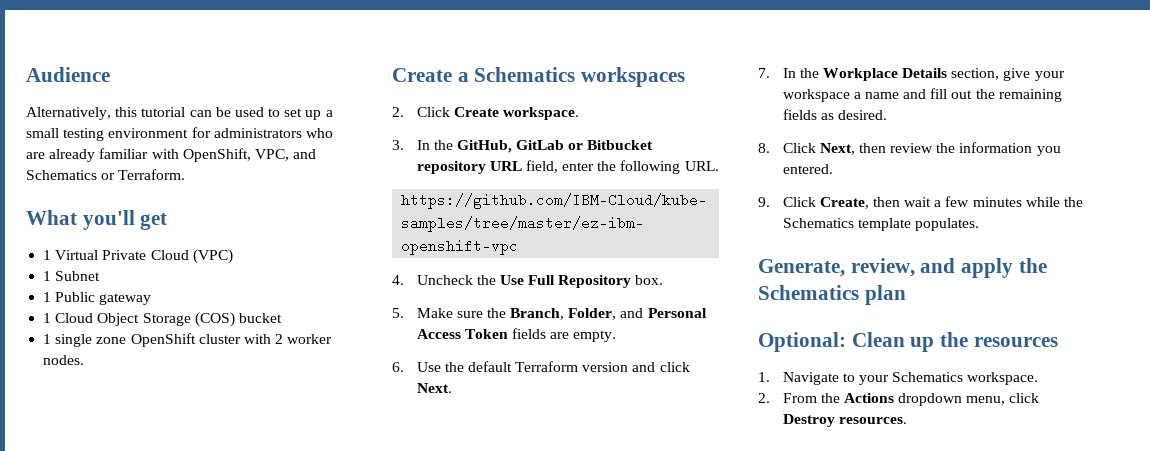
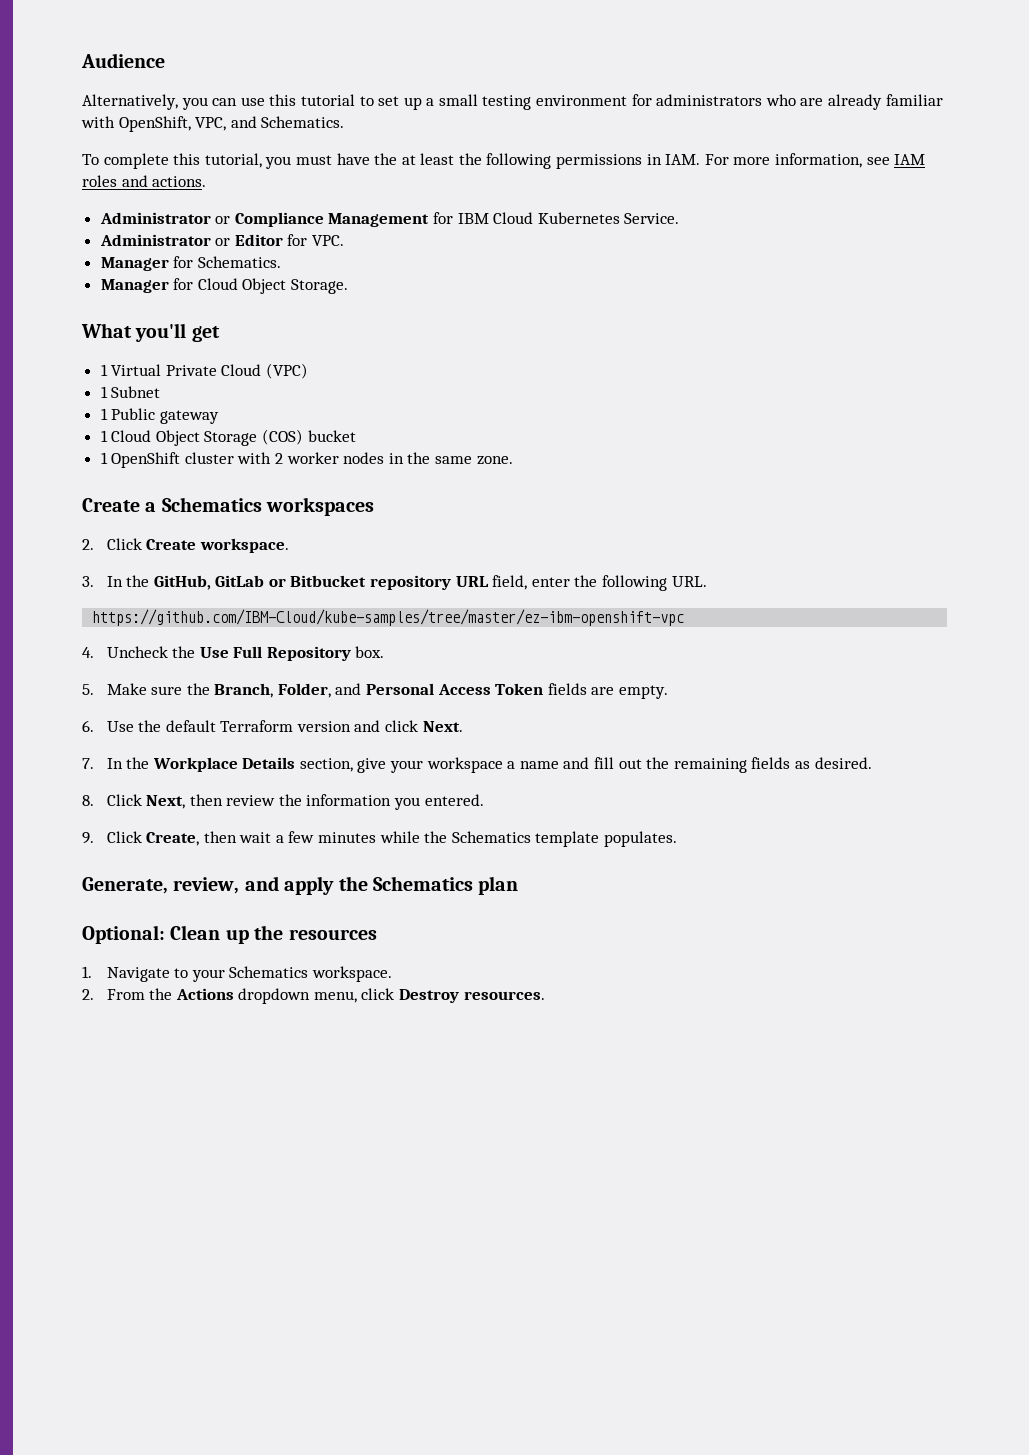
[115,107,264,117] this tutorial can be used -> [181,94,355,110] you can use this tutorial
[26,169,186,180] Schematics or Terraform. -> [261,116,345,128] [82,153,926,169] [82,175,207,187] [99,212,680,227] [99,234,345,246] [100,256,281,271] [100,278,349,294] Schematics. // To complete this tutorial, you must have the at least the following permissions in IAM. For more information, see IAM roles and actions. // Administrator or Compliance Management for IBM Cloud Kubernetes Service. // Administrator or Editor for VPC. // Manager for Schematics. // Manager for Cloud Object Storage.
[55,334,127,347] single zone -> (108, 458) none
[43,355,85,365] nodes. -> [343,452,513,465] nodes in the same zone.

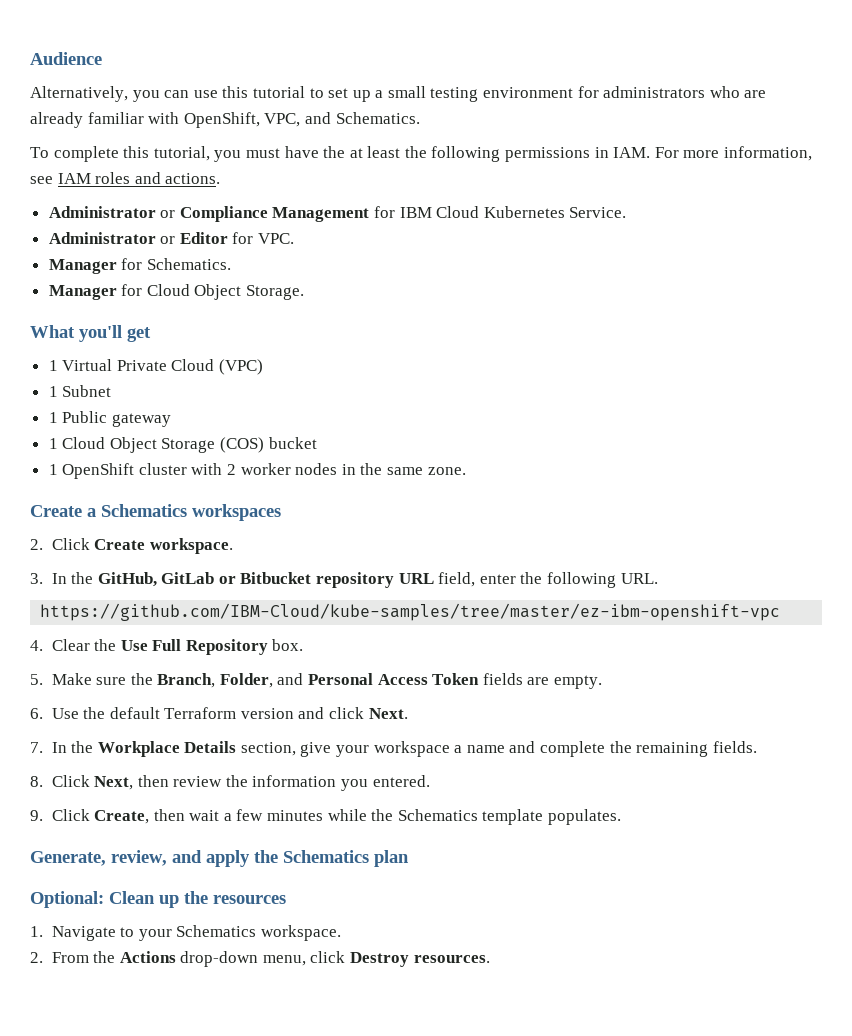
[106,646,168,658] Uncheck -> [51,639,90,651] Clear
[594,757,872,773] fill out the remaining fields as desired. -> [539,741,757,757] complete the remaining fields.
[238,988,311,1004] dropdown -> [180,951,259,967] drop-down

